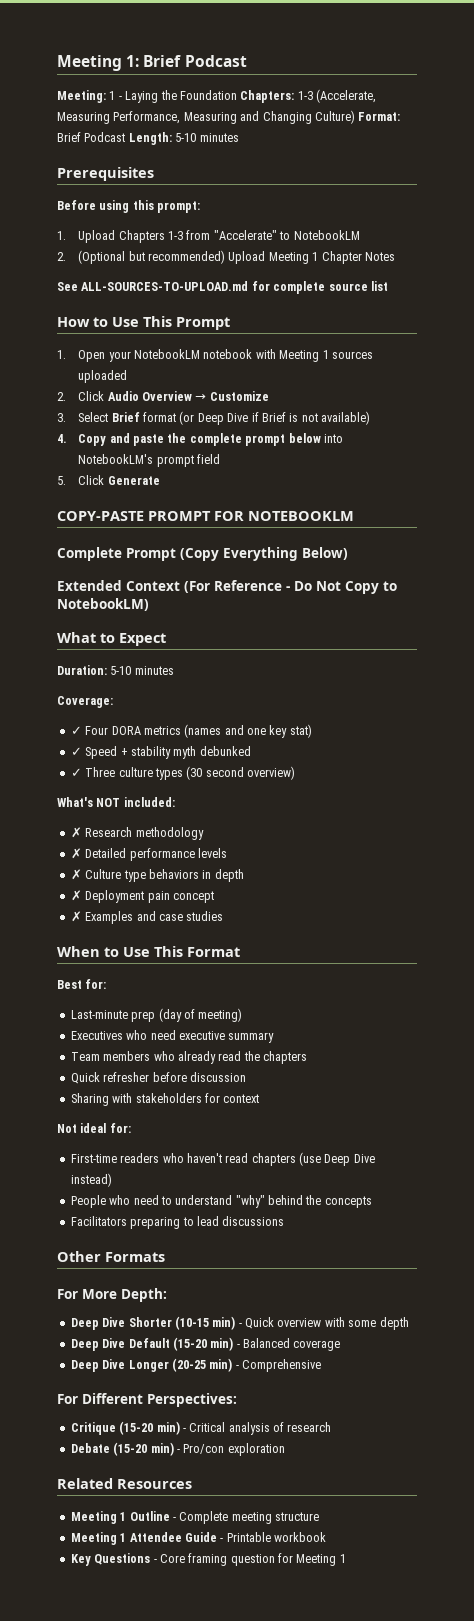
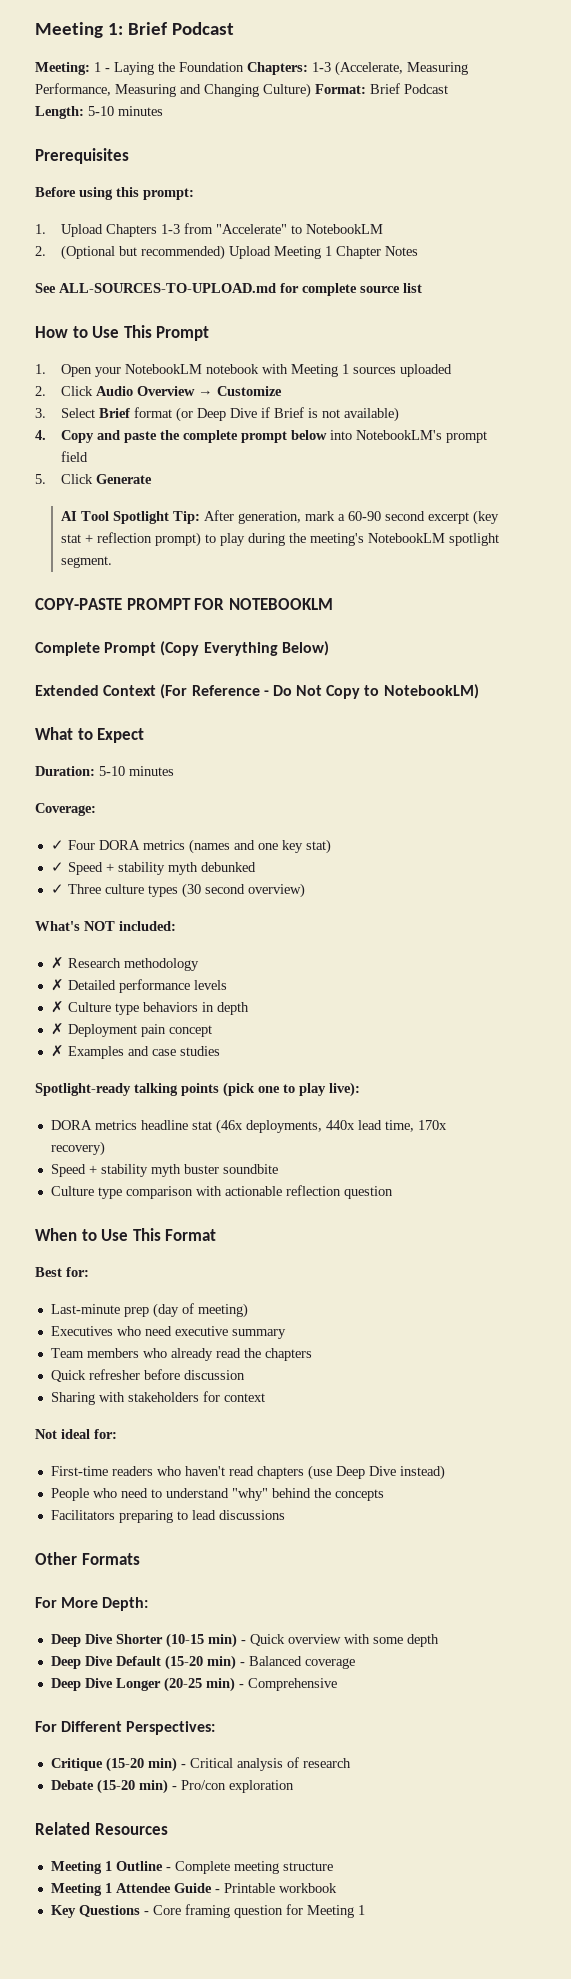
(160, 480) none -> [60,510,499,525] [60,532,499,547] [60,556,112,568] // AI Tool Spotlight Tip: After generation, mark a 60-90 second excerpt (key stat + reflection prompt) to play during the meeting's NotebookLM spotlight segment.
(224, 916) none -> [35,1082,360,1097] [50,1119,447,1134] [50,1141,105,1156] [50,1164,278,1177] [50,1185,393,1199] // Spotlight-ready talking points (pick one to play live): // DORA metrics headline stat (46x deployments, 440x lead time, 170x recovery) // Speed + stability myth buster soundbite // Culture type comparison with actionable reflection question

